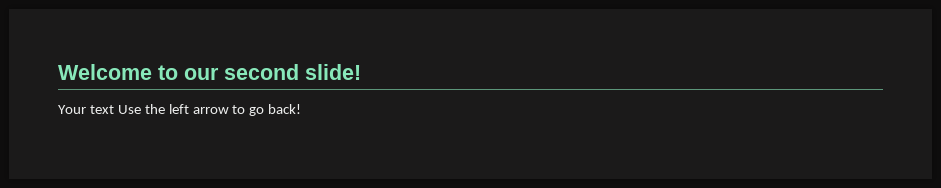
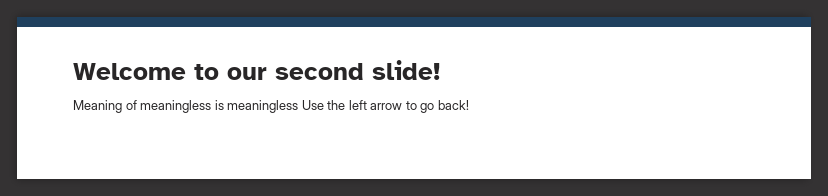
[58,105,114,114] Your text -> [73,100,299,113] Meaning of meaningless is meaningless

